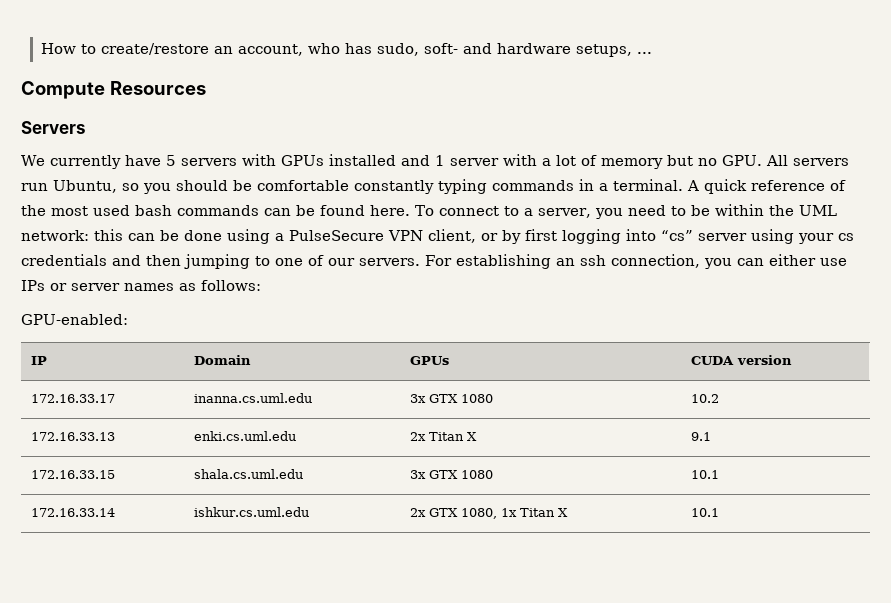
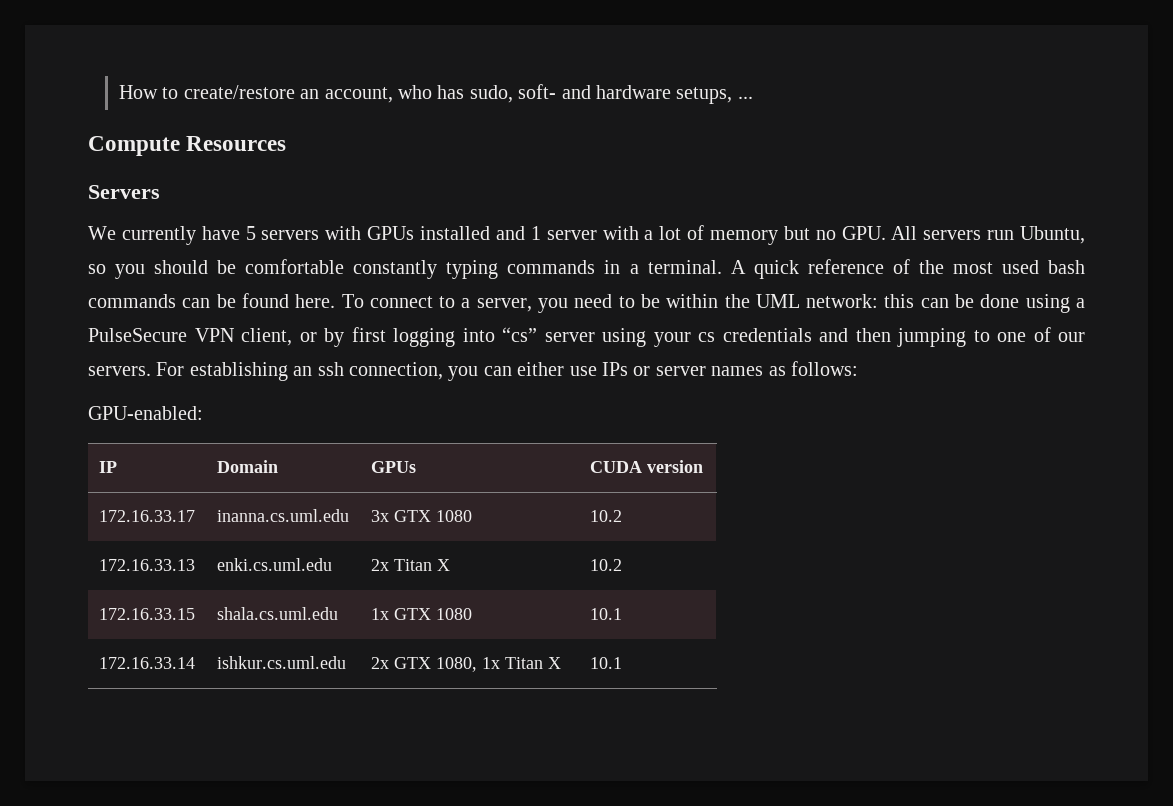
[690,432,711,441] 9.1 -> [589,559,622,571] 10.2
[409,470,426,479] 3x -> [370,608,389,620] 1x

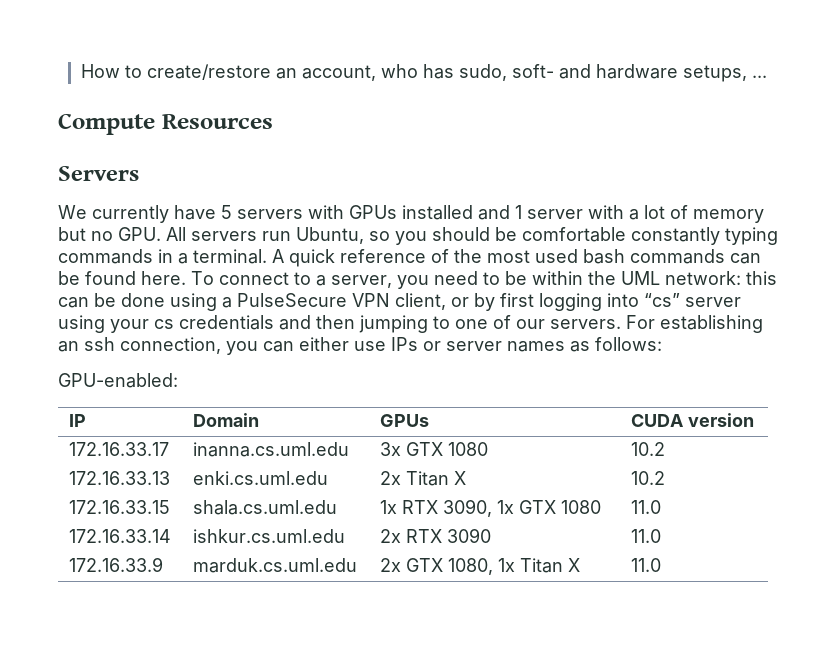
[393,608,472,620] [589,608,622,620] GTX 1080 | 10.1 -> [401,499,601,517] [630,500,661,514] RTX 3090, 1x GTX 1080 | 11.0
(346, 662) none -> [379,528,491,543] [630,529,661,543] [68,557,163,572] [192,558,357,573] | 2x RTX 3090 | 11.0 // 172.16.33.9 | marduk.cs.uml.edu
[589,657,622,669] 10.1 -> [630,558,661,572] 11.0

